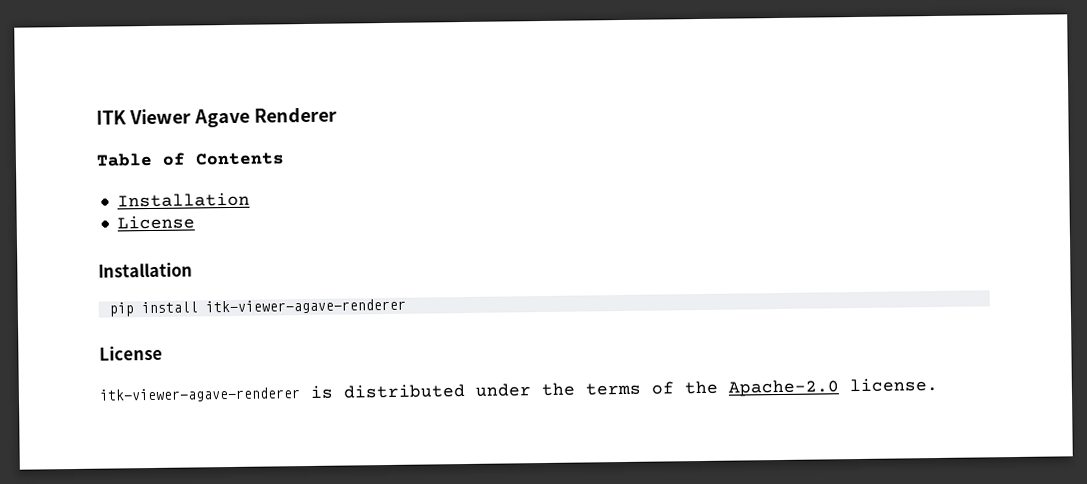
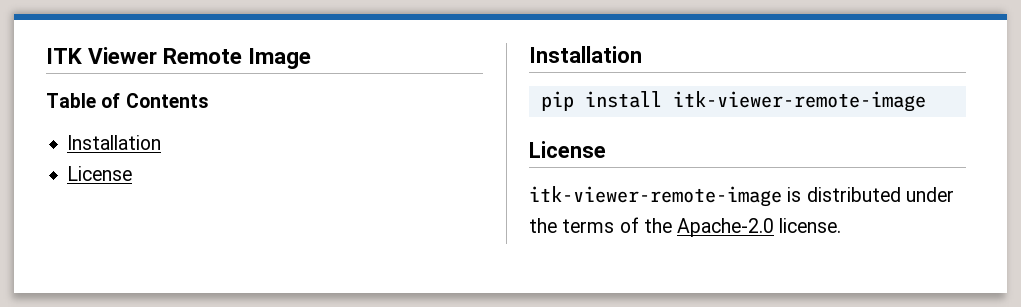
[193,106,337,128] Agave Renderer -> [163,48,312,69] Remote Image
[204,298,406,315] [99,345,163,361] [99,387,300,403] itk-viewer-agave-renderer // License // itk-viewer-agave-renderer -> [672,91,926,112] [529,141,606,158] [529,186,782,207] itk-viewer-remote-image // License // itk-viewer-remote-image

